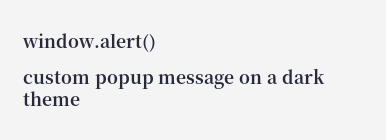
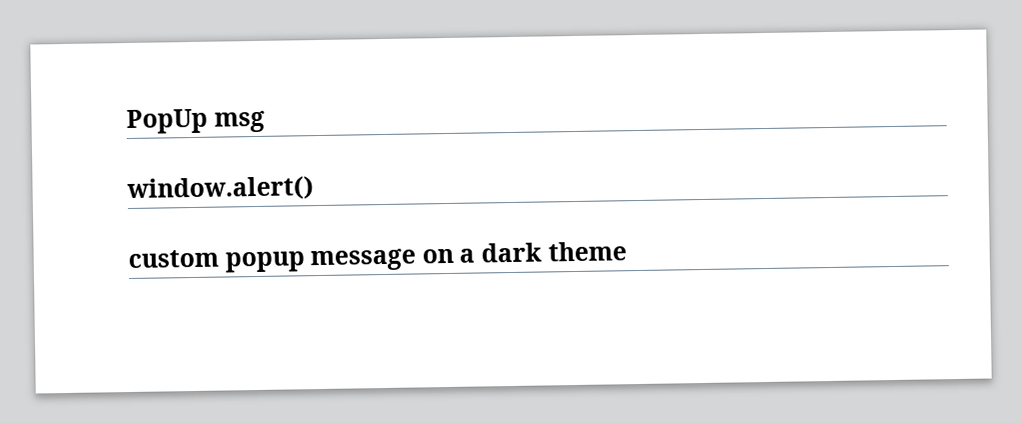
(22, 42) none -> [126,108,265,135] PopUp msg //

